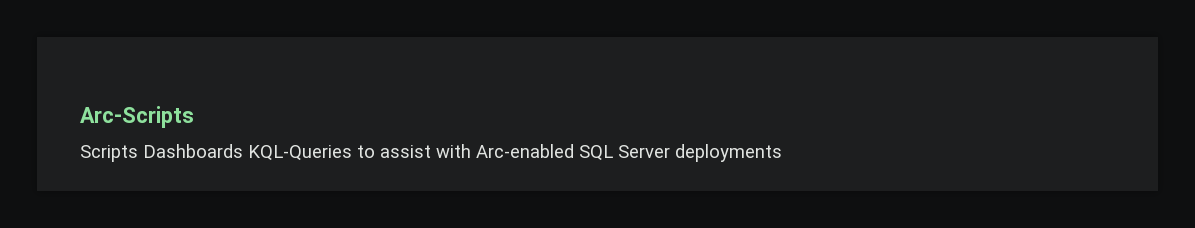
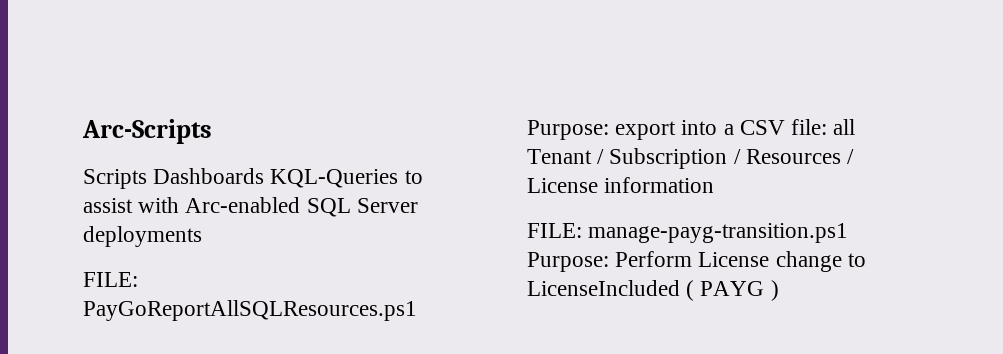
(782, 153) none -> [83,272,138,287] [83,300,417,321] [527,119,856,140] [527,148,855,169] [527,177,715,193] [527,223,849,243] [527,251,866,272] [527,280,779,301] // FILE: PayGoReportAllSQLResources.ps1 Purpose: export into a CSV file: all Tenant / Subscription / Resources / License information // FILE: manage-payg-transition.ps1 Purpose: Perform License change to LicenseIncluded ( PAYG )

